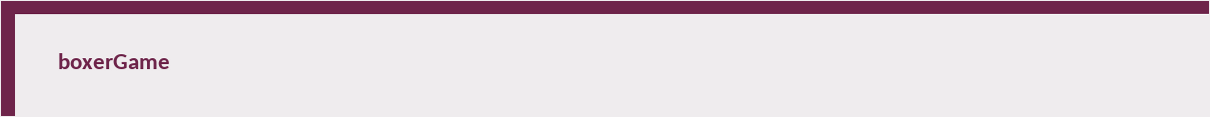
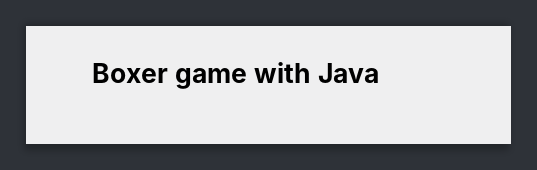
[57,53,171,70] boxerGame -> [92,62,380,89] Boxer game with Java

